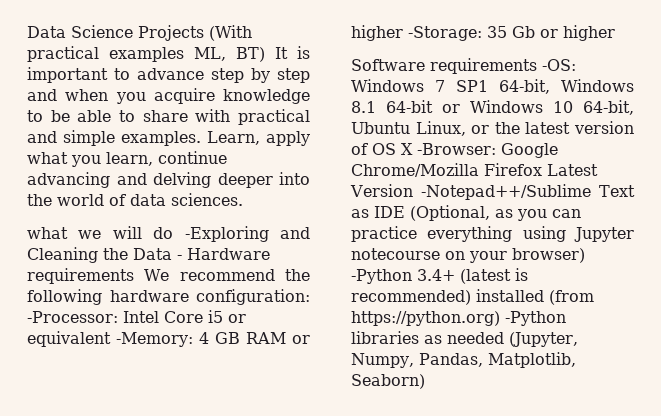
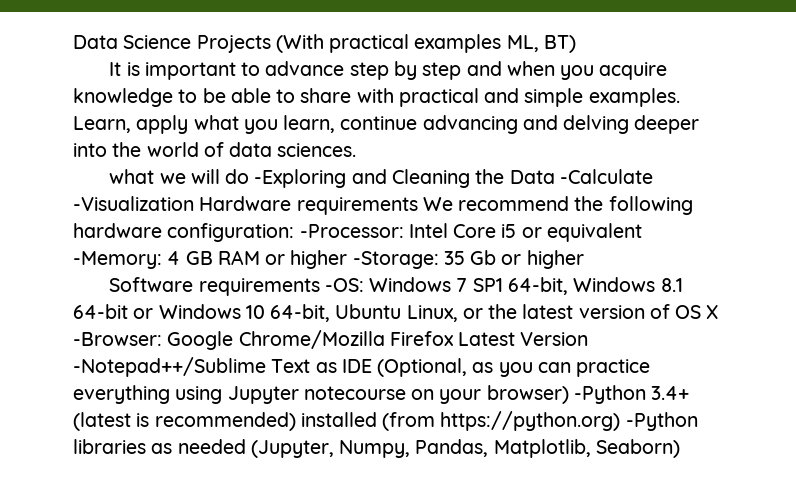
(265, 54) none -> (576, 44) //
[177,255,182,260] - -> [559,169,653,184] [73,196,194,211] -Calculate -Visualization

